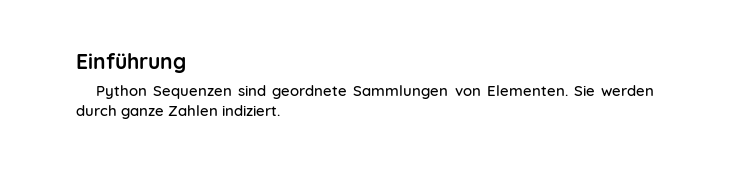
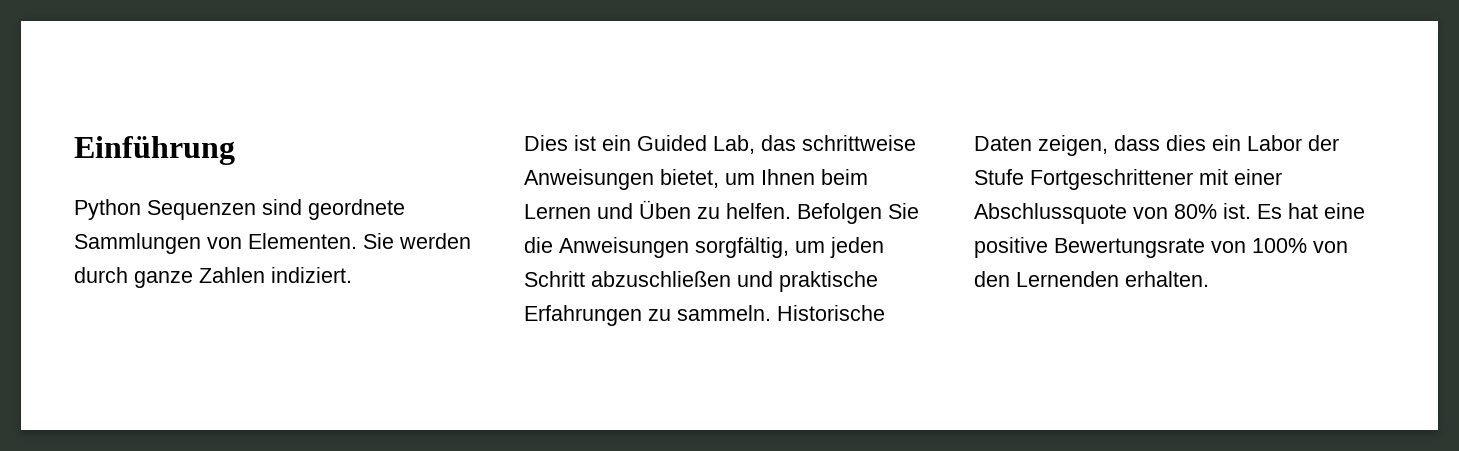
(281, 110) none -> [524,135,916,154] [524,169,868,190] [524,200,919,224] [524,237,884,258] [524,271,878,292] [524,305,885,326] [974,135,1339,156] [974,169,1282,190] [974,203,1365,224] [974,237,1348,258] [974,271,1209,287] // Dies ist ein Guided Lab, das schrittweise Anweisungen bietet, um Ihnen beim Lernen und Üben zu helfen. Befolgen Sie die Anweisungen sorgfältig, um jeden Schritt abzuschließen und praktische Erfahrungen zu sammeln. Historische Daten zeigen, dass dies ein Labor der Stufe Fortgeschrittener mit einer Abschlussquote von 80% ist. Es hat eine positive Bewertungsrate von 100% von den Lernenden erhalten.

